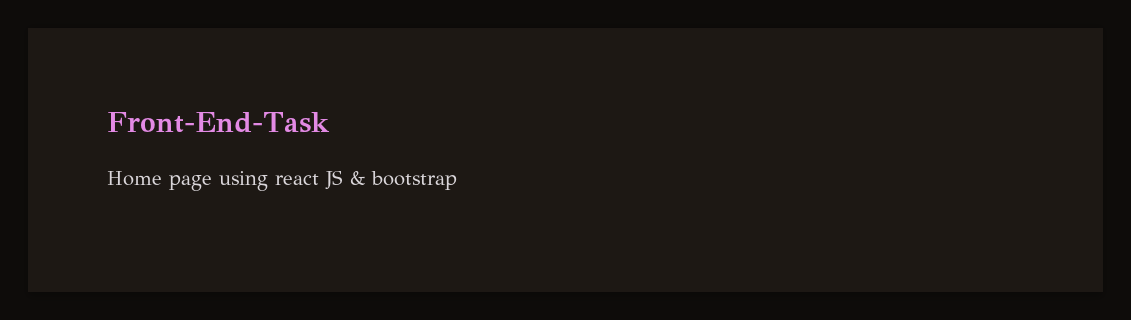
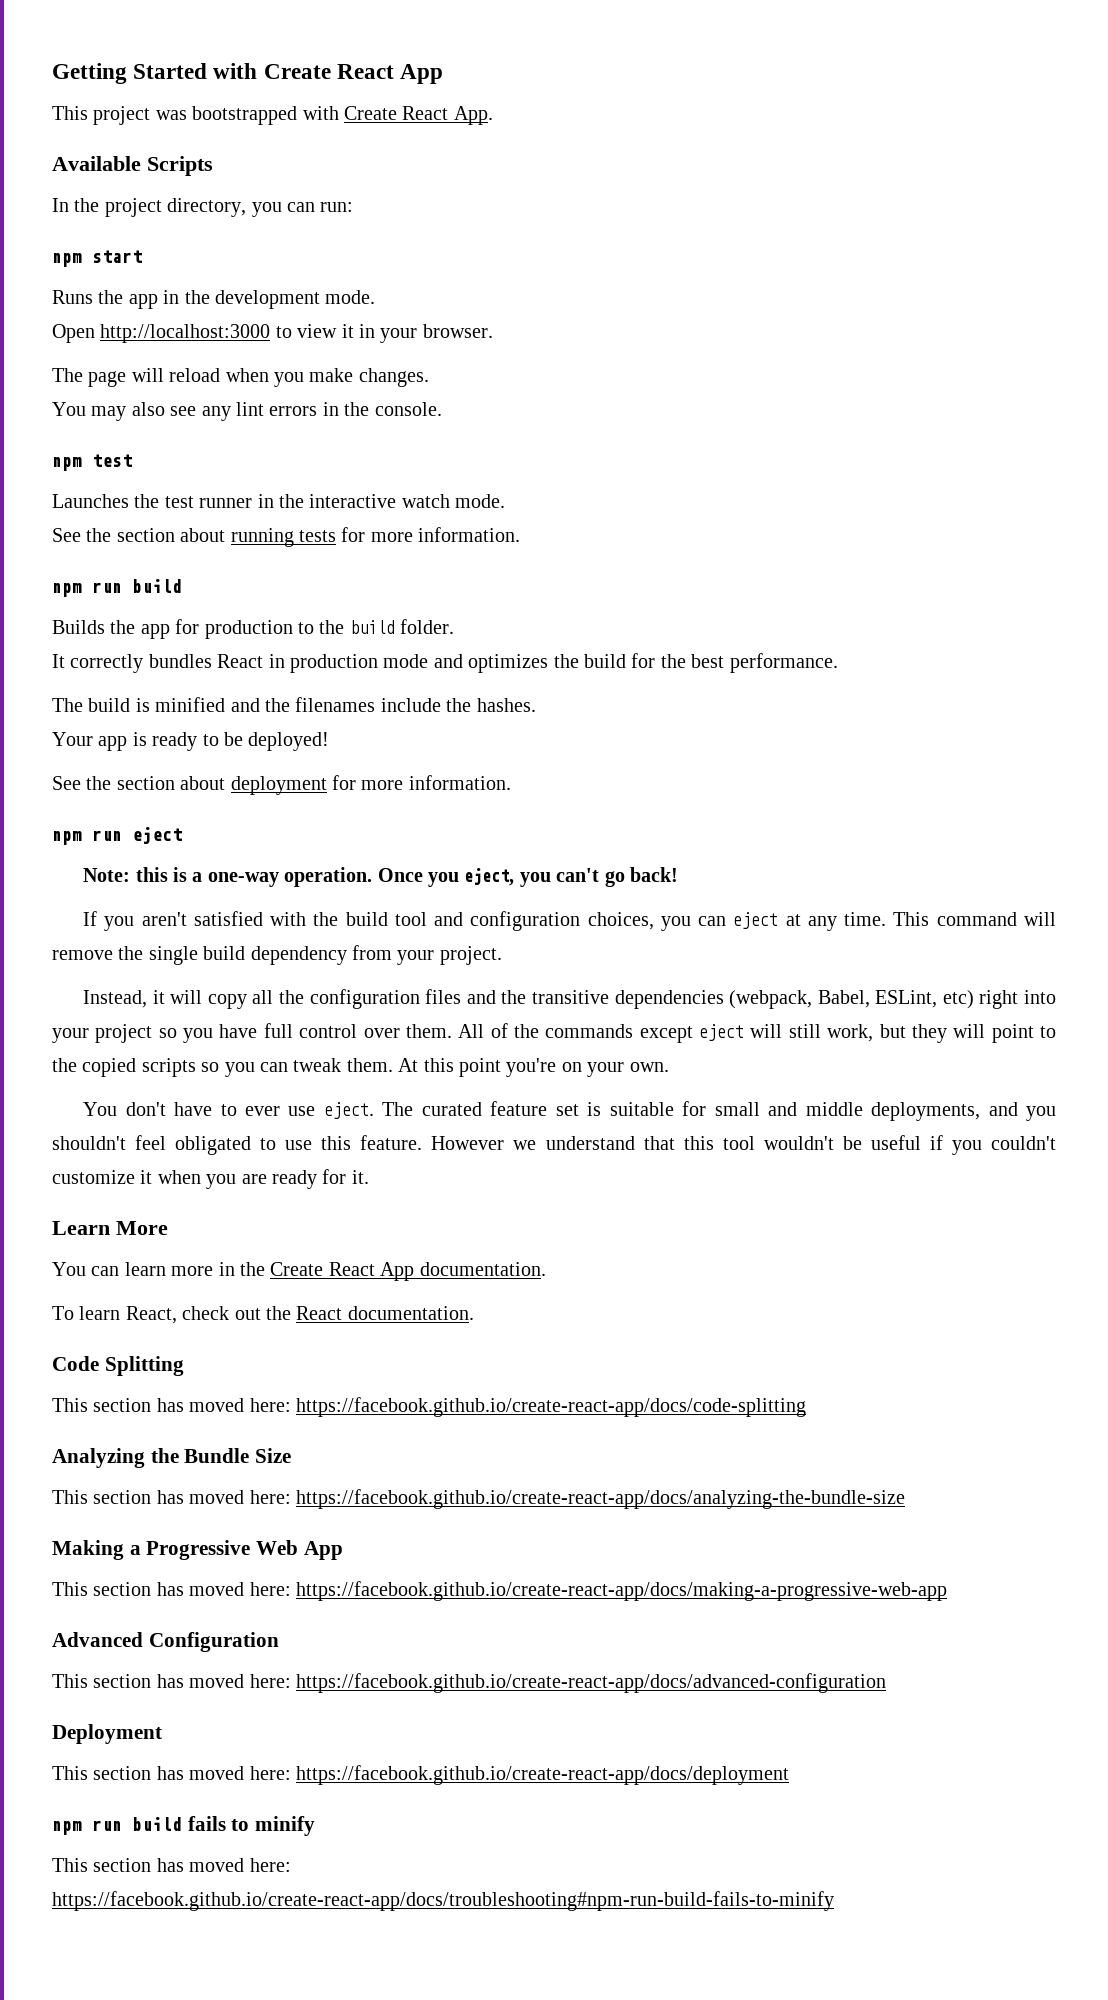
[107,112,330,133] [107,170,457,191] Front-End-Task // Home page using react JS & bootstrap -> [52,63,444,84] [52,106,493,125] [52,156,213,176] [52,198,354,217] [52,250,142,267] [52,290,376,309] [52,324,493,343] [52,368,429,387] [52,402,442,421] [52,454,132,471] [52,494,506,508] [52,527,521,547] [52,579,182,597] [52,619,455,639] [52,653,838,673] [52,697,536,712] [52,732,330,751] [52,775,511,795] [52,827,182,845] [83,867,678,887] [83,911,1057,931] [52,945,502,965] [83,989,1057,1009] [52,1023,1057,1043] [52,1058,669,1077] [83,1101,1056,1121] [52,1135,1056,1155] [52,1169,369,1189] [52,1221,168,1235] [52,1262,546,1281] [52,1306,474,1324] [52,1356,184,1376] [52,1397,806,1417] [52,1448,292,1468] [52,1489,905,1509] [52,1540,343,1560] [52,1581,947,1601] [52,1632,279,1652] [52,1673,886,1693] [52,1724,162,1744] [52,1765,789,1785] [52,1816,316,1836] [52,1858,291,1872] [52,1891,834,1911] Getting Started with Create React App // This project was bootstrapped with Create React App. // Available Scripts // In the project directory, you can run: // npm start // Runs the app in the development mode. // Open http://localhost:3000 to view it in your browser. // The page will reload when you make changes. // You may also see any lint errors in the console. // npm test // Launches the test runner in the interactive watch mode. // See the section about running tests for more information. // npm run build // Builds the app for production to the build folder. // It correctly bundles React in production mode and optimizes the build for the best performance. // The build is minified and the filenames include the hashes. // Your app is ready to be deployed! // See the section about deployment for more information. // npm run eject // Note: this is a one-way operation. Once you eject, you can't go back! // If you aren't satisfied with the build tool and configuration choices, you can eject at any time. This command will remove the single build dependency from your project. // Instead, it will copy all the configuration files and the transitive dependencies (webpack, Babel, ESLint, etc) right into your project so you have full control over them. All of the commands except eject will still work, but they will point to the copied scripts so you can tweak them. At this point you're on your own. // You don't have to ever use eject. The curated feature set is suitable for small and middle deployments, and you shouldn't feel obligated to use this feature. However we understand that this tool wouldn't be useful if you couldn't customize it when you are ready for it. // Learn More // You can learn more in the Create React App documentation. // To learn React, check out the React documentation. // Code Splitting // This section has moved here: https://facebook.github.io/create-react-app/docs/code-splitting // Analyzing the Bundle Size // This section has moved here: https://facebook.github.io/create-react-app/docs/analyzing-the-bundle-size // Making a Progressive Web App // This section has moved here: https://facebook.github.io/create-react-app/docs/making-a-progressive-web-app // Advanced Configuration // This section has moved here: https://facebook.github.io/create-react-app/docs/advanced-configuration // Deployment // This section has moved here: https://facebook.github.io/create-react-app/docs/deployment // npm run build fails to minify // This section has moved here: https://facebook.github.io/create-react-app/docs/troubleshooting#npm-run-build-fails-to-minify

